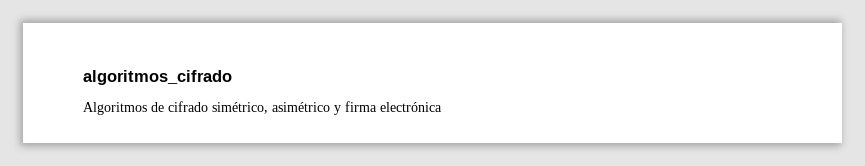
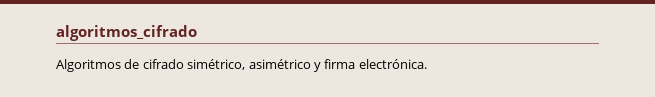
[380,102,442,112] electrónica -> [358,59,427,69] electrónica.

